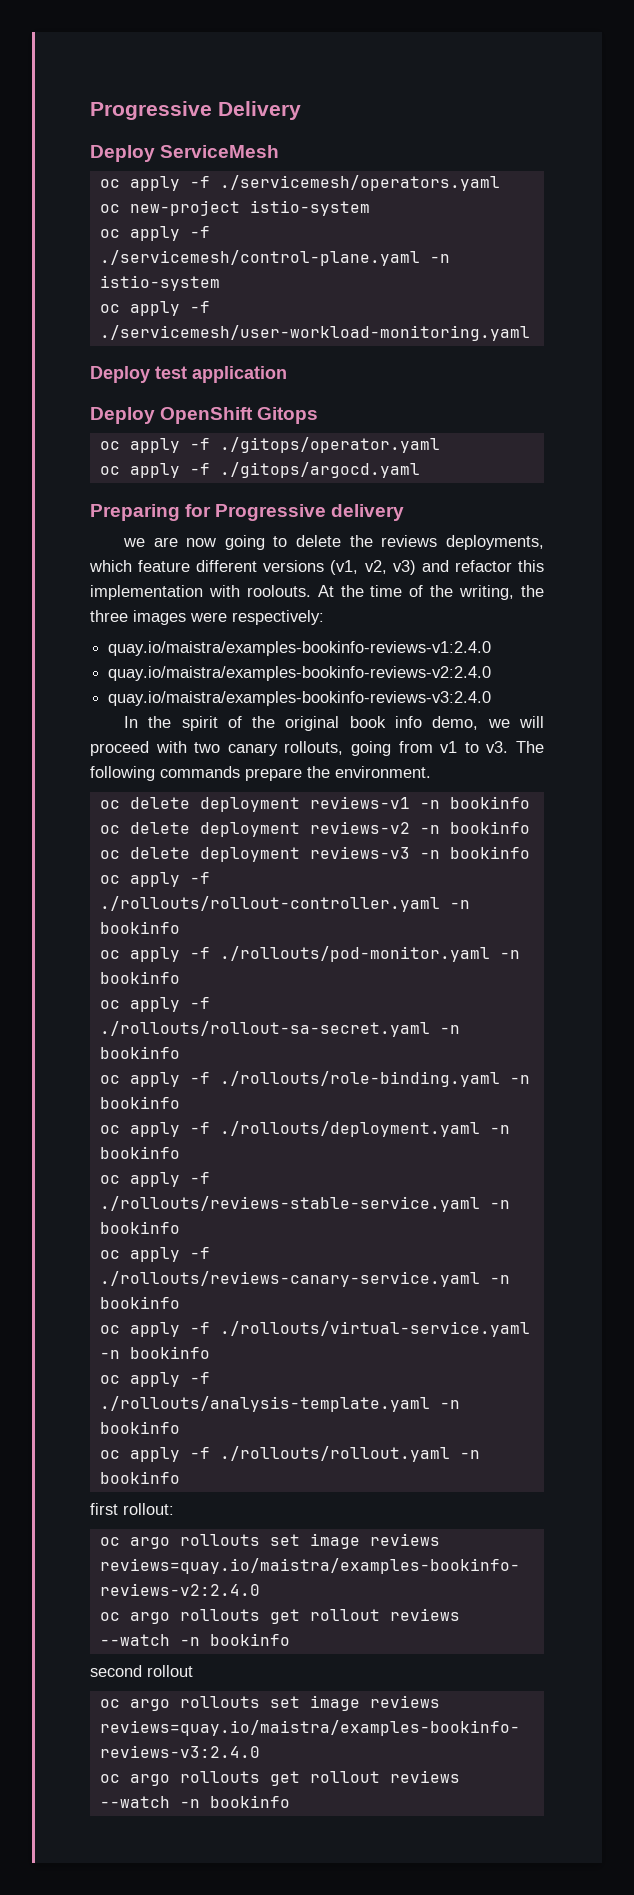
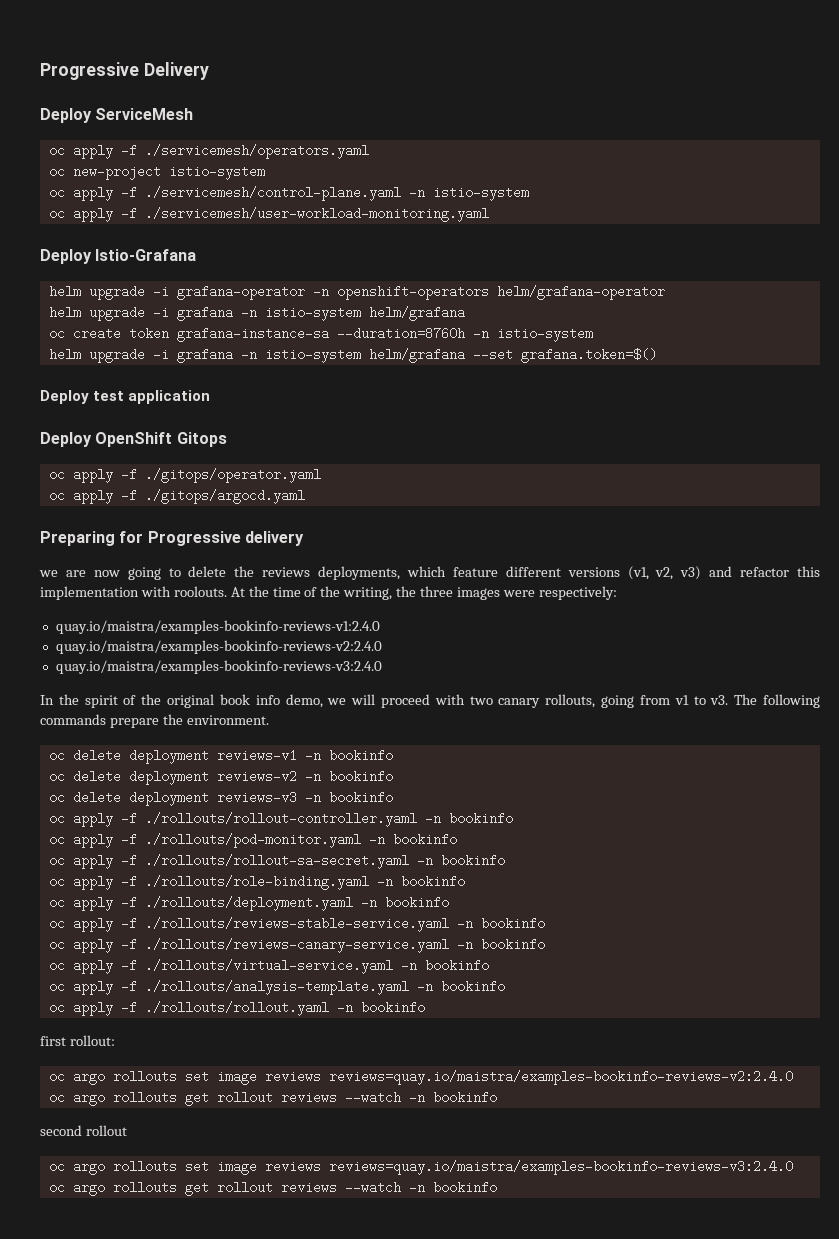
(530, 333) none -> [40,249,197,264] [48,285,665,300] [48,306,465,321] [48,327,593,342] [48,348,657,363] // Deploy Istio-Grafana // helm upgrade -i grafana-operator -n openshift-operators helm/grafana-operator // helm upgrade -i grafana -n istio-system helm/grafana // oc create token grafana-instance-sa --duration=8760h -n istio-system // helm upgrade -i grafana -n istio-system helm/grafana --set grafana.token=$()

